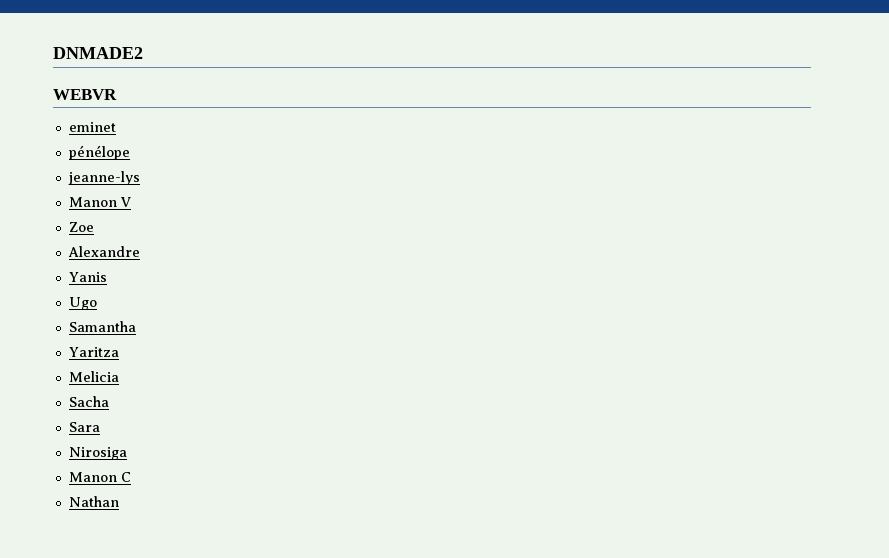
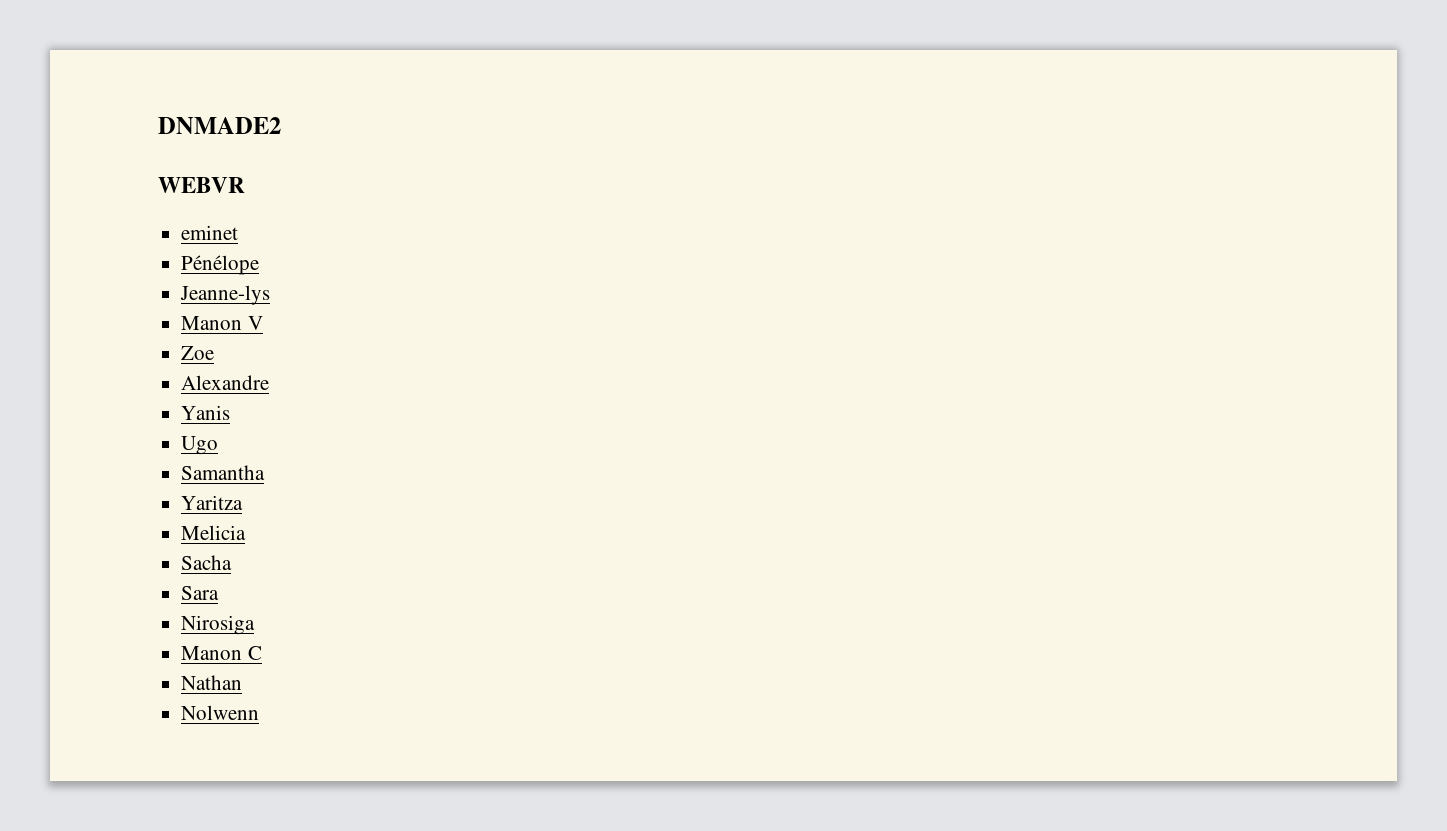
[68,145,130,160] [67,171,140,185] pénélope // jeanne-lys -> [181,255,260,275] [180,285,271,305] Pénélope // Jeanne-lys
(119, 501) none -> [181,705,260,720] // Nolwenn

